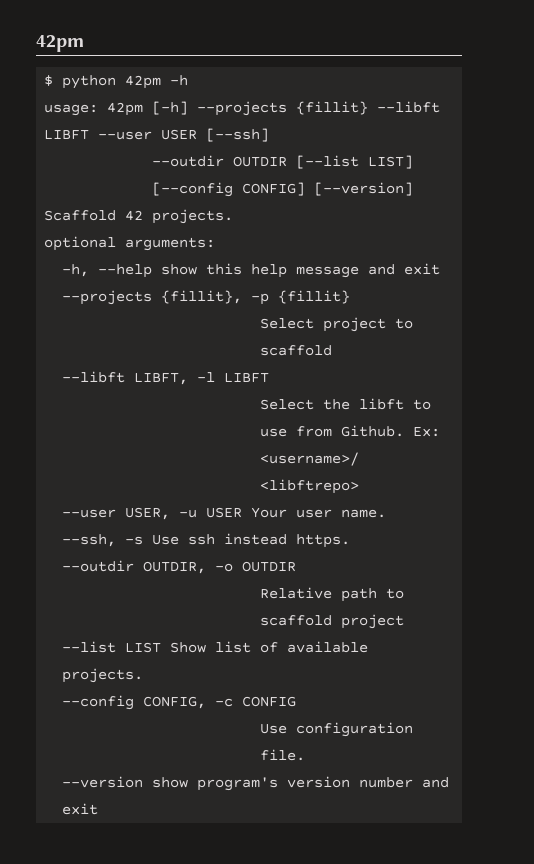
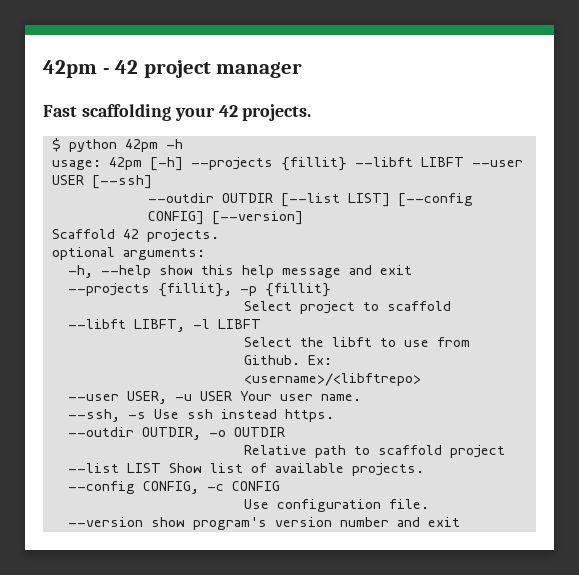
[36,35,84,52] 42pm -> [43,60,303,78] [43,104,312,121] 42pm - 42 project manager // Fast scaffolding your 42 projects.

